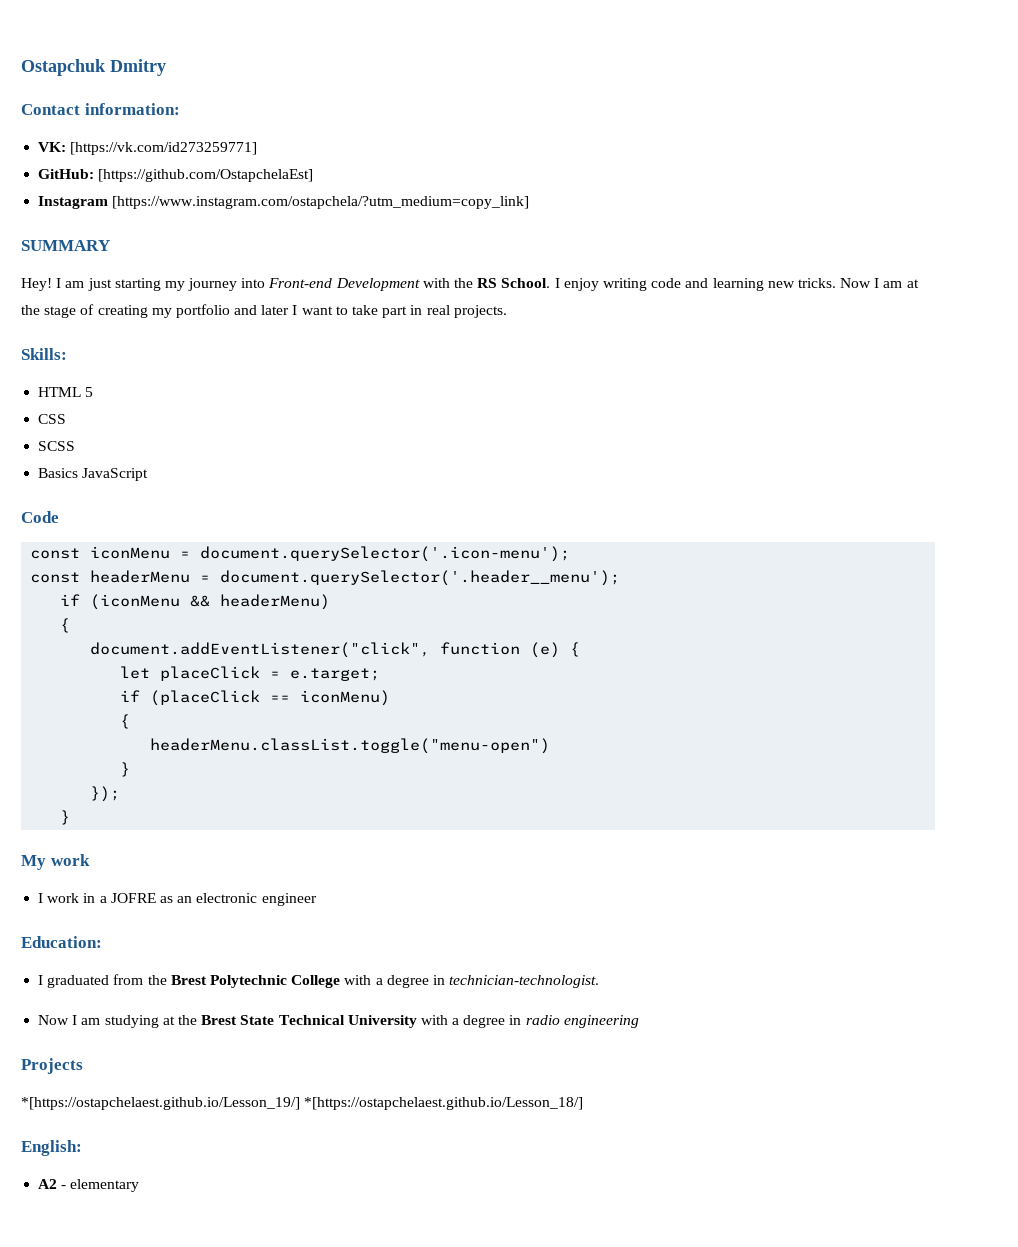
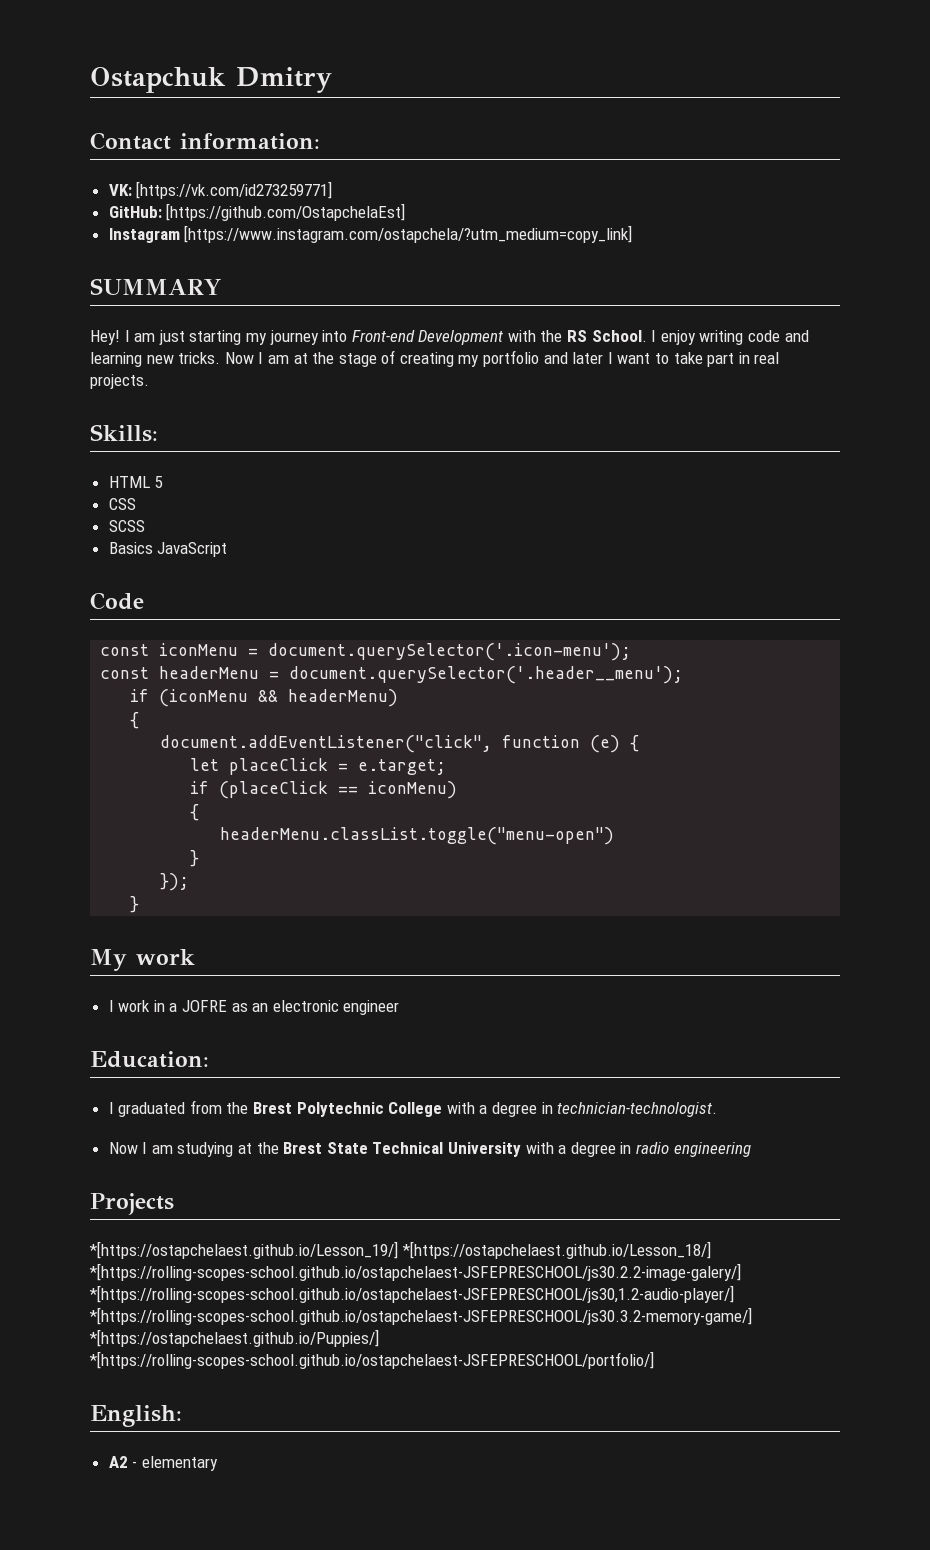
(584, 1103) none -> [89,1263,741,1281] [89,1285,734,1303] [89,1307,752,1325] [89,1329,379,1347] [89,1351,654,1369] *[https://rolling-scopes-school.github.io/ostapchelaest-JSFEPRESCHOOL/js30.2.2-image-galery/] *[https://rolling-scopes-school.github.io/ostapchelaest-JSFEPRESCHOOL/js30,1.2-audio-player/] *[https://rolling-scopes-school.github.io/ostapchelaest-JSFEPRESCHOOL/js30.3.2-memory-game/] *[https://ostapchelaest.github.io/Puppies/] *[https://rolling-scopes-school.github.io/ostapchelaest-JSFEPRESCHOOL/portfolio/]

